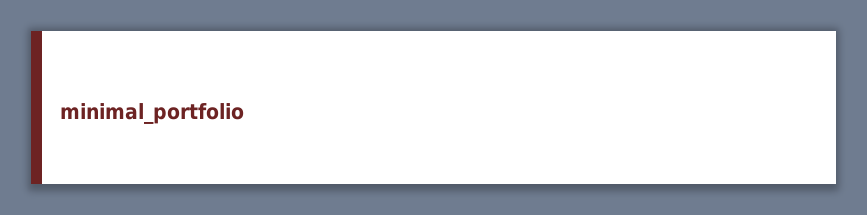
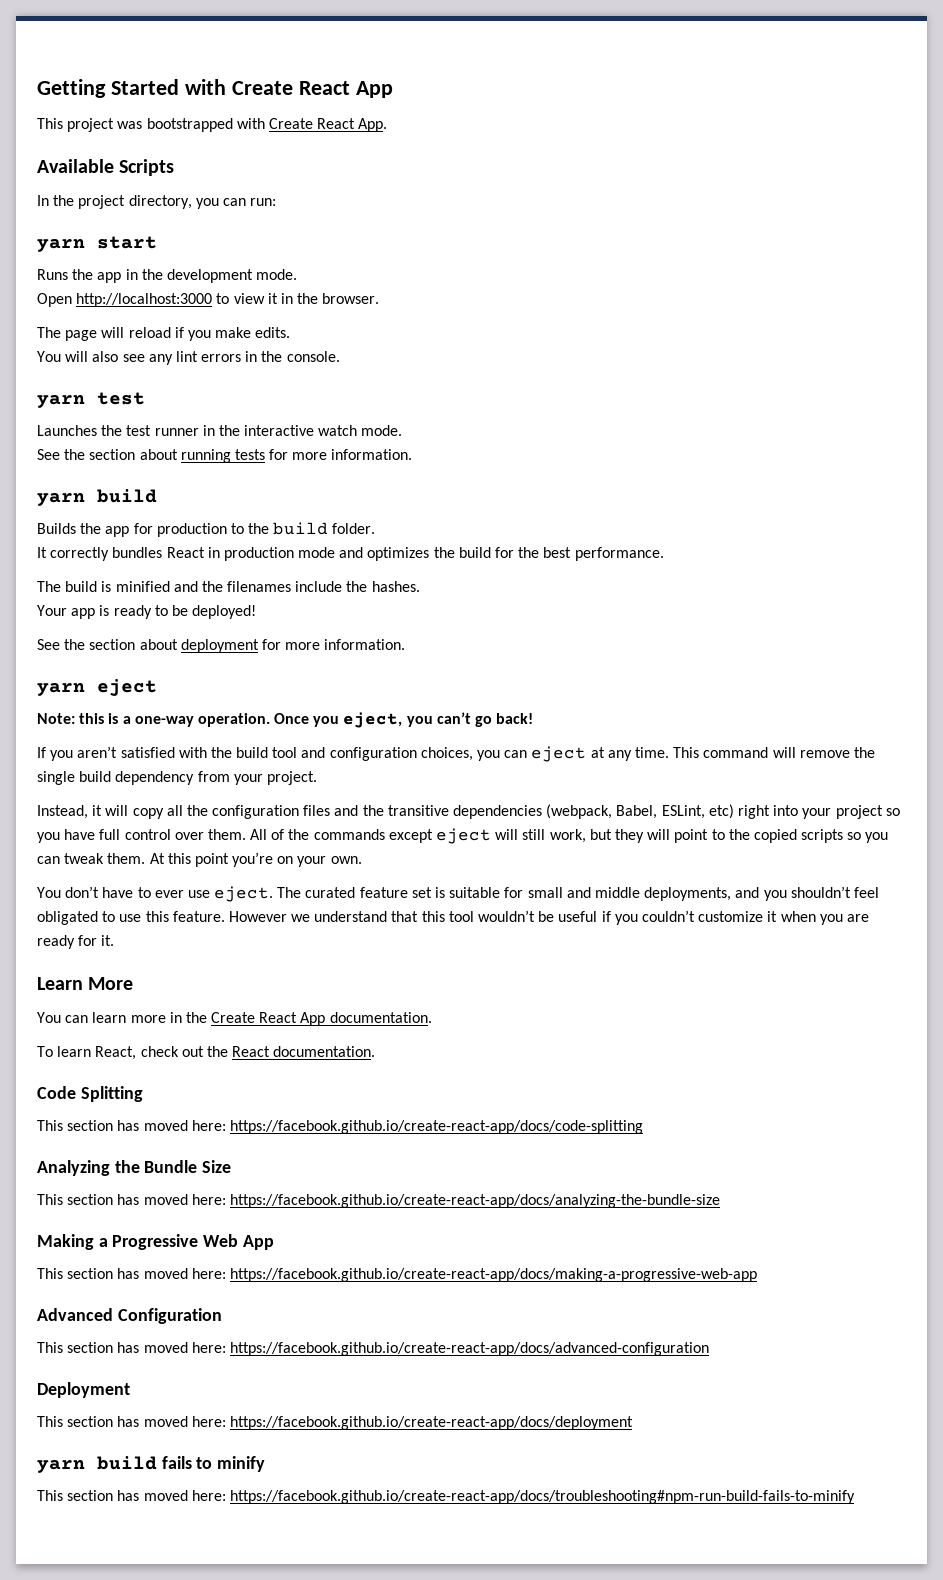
[60,103,244,124] minimal_portfolio -> [37,79,393,98] [37,118,388,132] [37,159,175,176] [37,195,277,209] [37,236,157,252] [37,269,298,283] [37,293,380,307] [37,327,291,341] [37,351,340,365] [37,392,145,408] [37,425,403,436] [37,449,413,463] [37,489,157,506] [37,522,376,537] [37,547,664,561] [37,581,420,592] [37,605,257,619] [37,639,406,653] [37,679,157,696] [37,712,534,728] [37,746,875,762] [37,771,317,785] [37,804,900,819] [37,828,889,844] [37,852,362,867] [37,886,879,902] [37,910,869,925] [37,935,115,949] [37,977,134,990] [37,1012,432,1026] [37,1046,376,1060] [37,1086,143,1102] [37,1120,643,1134] [37,1160,232,1176] [37,1194,720,1208] [37,1234,274,1250] [37,1268,757,1282] [37,1308,222,1324] [37,1342,709,1356] [37,1382,130,1398] [37,1416,633,1430] [37,1456,266,1473] [37,1490,855,1504] Getting Started with Create React App // This project was bootstrapped with Create React App. // Available Scripts // In the project directory, you can run: // yarn start // Runs the app in the development mode. // Open http://localhost:3000 to view it in the browser. // The page will reload if you make edits. // You will also see any lint errors in the console. // yarn test // Launches the test runner in the interactive watch mode. // See the section about running tests for more information. // yarn build // Builds the app for production to the build folder. // It correctly bundles React in production mode and optimizes the build for the best performance. // The build is minified and the filenames include the hashes. // Your app is ready to be deployed! // See the section about deployment for more information. // yarn eject // Note: this is a one-way operation. Once you eject, you can’t go back! // If you aren’t satisfied with the build tool and configuration choices, you can eject at any time. This command will remove the single build dependency from your project. // Instead, it will copy all the configuration files and the transitive dependencies (webpack, Babel, ESLint, etc) right into your project so you have full control over them. All of the commands except eject will still work, but they will point to the copied scripts so you can tweak them. At this point you’re on your own. // You don’t have to ever use eject. The curated feature set is suitable for small and middle deployments, and you shouldn’t feel obligated to use this feature. However we understand that this tool wouldn’t be useful if you couldn’t customize it when you are ready for it. // Learn More // You can learn more in the Create React App documentation. // To learn React, check out the React documentation. // Code Splitting // This section has moved here: https://facebook.github.io/create-react-app/docs/code-splitting // Analyzing the Bundle Size // This section has moved here: https://facebook.github.io/create-react-app/docs/analyzing-the-bundle-size // Making a Progressive Web App // This section has moved here: https://facebook.github.io/create-react-app/docs/making-a-progressive-web-app // Advanced Configuration // This section has moved here: https://facebook.github.io/create-react-app/docs/advanced-configuration // Deployment // This section has moved here: https://facebook.github.io/create-react-app/docs/deployment // yarn build fails to minify // This section has moved here: https://facebook.github.io/create-react-app/docs/troubleshooting#npm-run-build-fails-to-minify

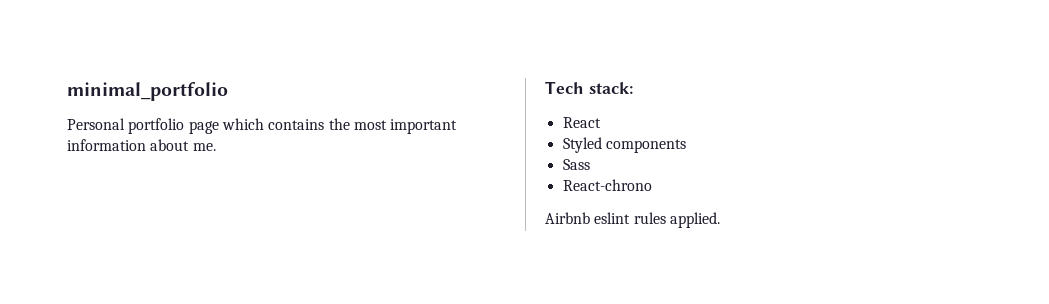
[37,79,393,98] [37,118,388,132] [37,159,175,176] [37,195,277,209] [37,236,157,252] [37,269,298,283] [37,293,380,307] [37,327,291,341] [37,351,340,365] [37,392,145,408] [37,425,403,436] [37,449,413,463] [37,489,157,506] [37,522,376,537] [37,547,664,561] [37,581,420,592] [37,605,257,619] [37,639,406,653] [37,679,157,696] [37,712,534,728] [37,746,875,762] [37,771,317,785] [37,804,900,819] [37,828,889,844] [37,852,362,867] [37,886,879,902] [37,910,869,925] [37,935,115,949] [37,977,134,990] [37,1012,432,1026] [37,1046,376,1060] [37,1086,143,1102] [37,1120,643,1134] [37,1160,232,1176] [37,1194,720,1208] [37,1234,274,1250] [37,1268,757,1282] [37,1308,222,1324] [37,1342,709,1356] [37,1382,130,1398] [37,1416,633,1430] [37,1456,266,1473] [37,1490,855,1504] Getting Started with Create React App // This project was bootstrapped with Create React App. // Available Scripts // In the project directory, you can run: // yarn start // Runs the app in the development mode. // Open http://localhost:3000 to view it in the browser. // The page will reload if you make edits. // You will also see any lint errors in the console. // yarn test // Launches the test runner in the interactive watch mode. // See the section about running tests for more information. // yarn build // Builds the app for production to the build folder. // It correctly bundles React in production mode and optimizes the build for the best performance. // The build is minified and the filenames include the hashes. // Your app is ready to be deployed! // See the section about deployment for more information. // yarn eject // Note: this is a one-way operation. Once you eject, you can’t go back! // If you aren’t satisfied with the build tool and configuration choices, you can eject at any time. This command will remove the single build dependency from your project. // Instead, it will copy all the configuration files and the transitive dependencies (webpack, Babel, ESLint, etc) right into your project so you have full control over them. All of the commands except eject will still work, but they will point to the copied scripts so you can tweak them. At this point you’re on your own. // You don’t have to ever use eject. The curated feature set is suitable for small and middle deployments, and you shouldn’t feel obligated to use this feature. However we understand that this tool wouldn’t be useful if you couldn’t customize it when you are ready for it. // Learn More // You can learn more in the Create React App documentation. // To learn React, check out the React documentation. // Code Splitting // This section has moved here: https://facebook.github.io/create-react-app/docs/code-splitting // Analyzing the Bundle Size // This section has moved here: https://facebook.github.io/create-react-app/docs/analyzing-the-bundle-size // Making a Progressive Web App // This section has moved here: https://facebook.github.io/create-react-app/docs/making-a-progressive-web-app // Advanced Configuration // This section has moved here: https://facebook.github.io/create-react-app/docs/advanced-configuration // Deployment // This section has moved here: https://facebook.github.io/create-react-app/docs/deployment // yarn build fails to minify // This section has moved here: https://facebook.github.io/create-react-app/docs/troubleshooting#npm-run-build-fails-to-minify -> [67,82,228,101] [67,118,458,134] [67,139,216,151] [545,81,633,94] [562,117,601,128] [562,137,686,153] [562,159,590,170] [562,179,652,191] [545,212,720,228] minimal_portfolio // Personal portfolio page which contains the most important information about me. // Tech stack: // React // Styled components // Sass // React-chrono // Airbnb eslint rules applied.

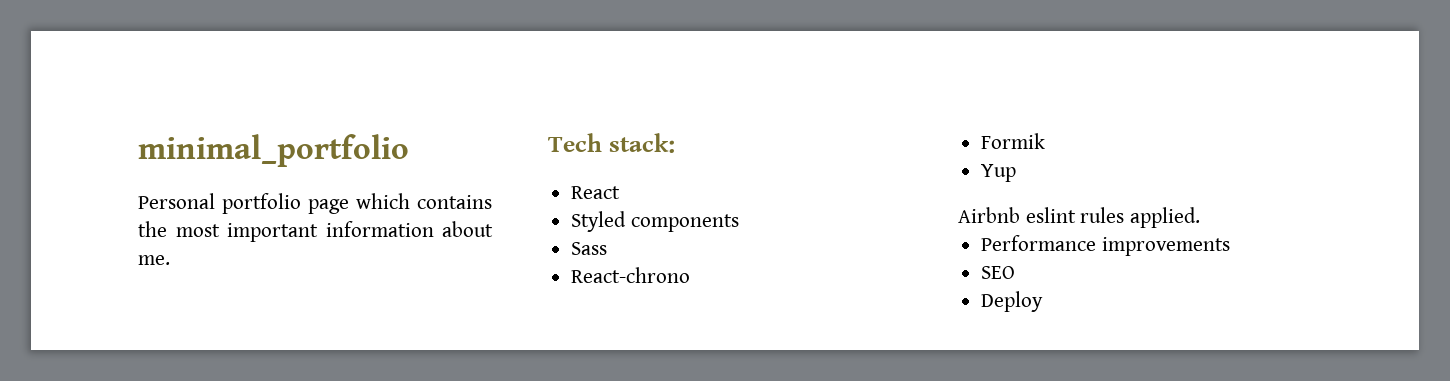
(652, 185) none -> [981,133,1046,149] [981,164,1017,182] // Formik // Yup
(720, 220) none -> [981,235,1230,256] [981,266,1016,279] [981,291,1044,312] // Performance improvements // SEO // Deploy

